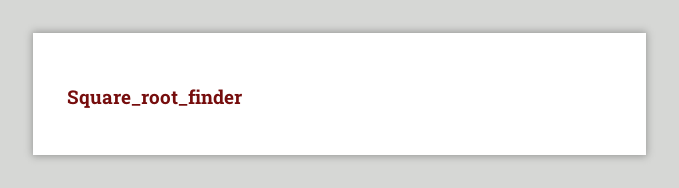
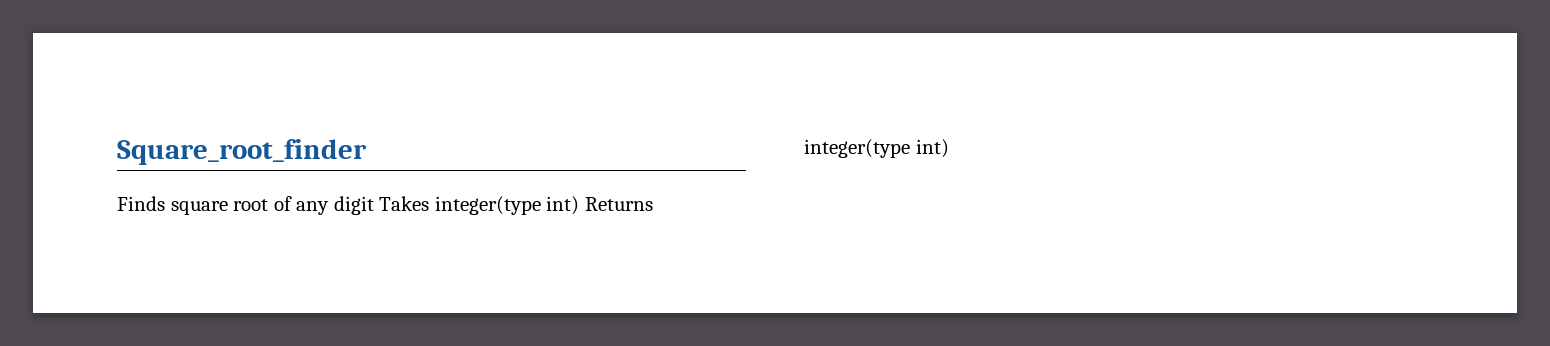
(242, 98) none -> [117,196,653,215] [804,139,949,158] // Finds square root of any digit Takes integer(type int) Returns integer(type int)

